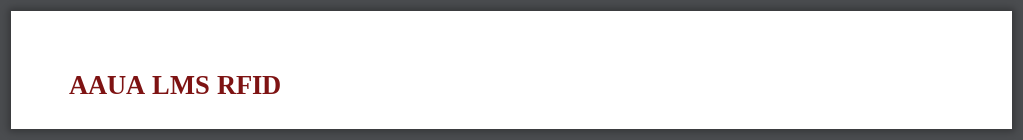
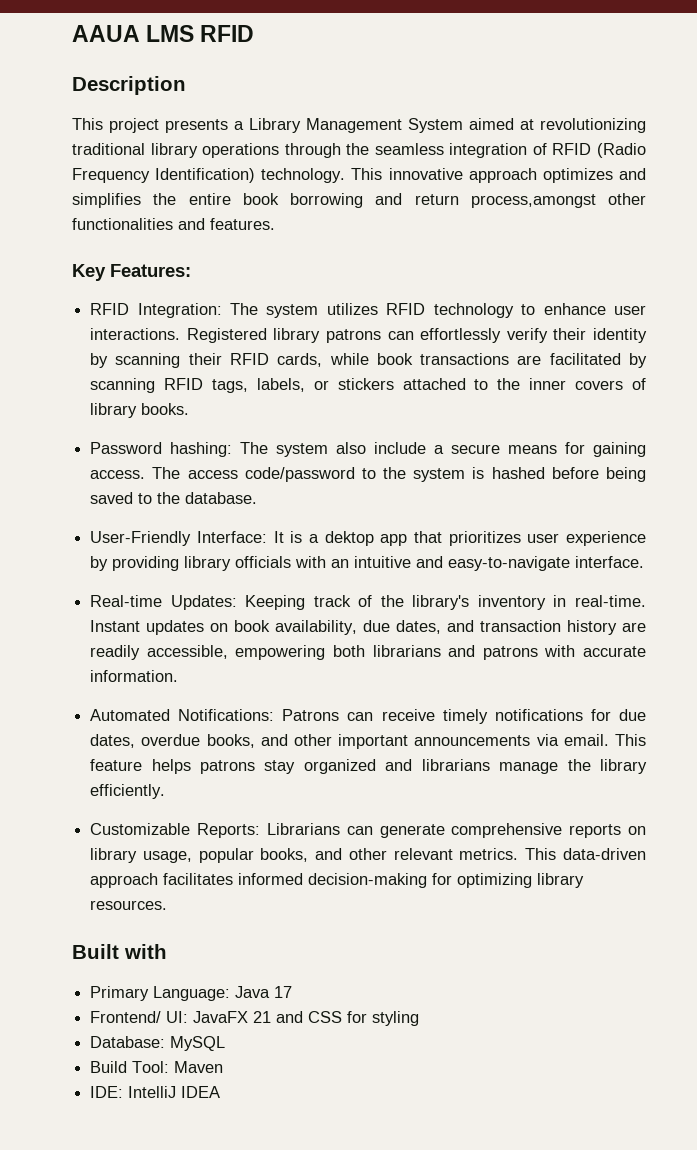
(282, 85) none -> [72,76,186,95] [72,118,646,133] [72,143,646,158] [72,168,646,183] [72,193,646,208] [72,218,275,230] [72,264,191,281] [90,303,647,318] [90,328,647,343] [90,353,648,368] [90,378,646,393] [90,403,190,418] [90,442,647,457] [90,467,646,482] [90,492,258,504] [90,531,646,546] [90,556,645,571] [90,595,646,610] [90,620,647,635] [90,645,646,660] [90,670,179,682] [90,709,646,724] [90,734,646,749] [90,759,648,774] [90,784,166,799] [90,823,646,838] [90,848,646,863] [90,873,585,888] [90,900,168,910] [72,944,167,959] [90,986,293,1001] [90,1011,420,1026] [90,1036,226,1051] [90,1061,224,1073] [90,1086,221,1098] // Description // This project presents a Library Management System aimed at revolutionizing traditional library operations through the seamless integration of RFID (Radio Frequency Identification) technology. This innovative approach optimizes and simplifies the entire book borrowing and return process,amongst other functionalities and features. // Key Features: // RFID Integration: The system utilizes RFID technology to enhance user interactions. Registered library patrons can effortlessly verify their identity by scanning their RFID cards, while book transactions are facilitated by scanning RFID tags, labels, or stickers attached to the inner covers of library books. // Password hashing: The system also include a secure means for gaining access. The access code/password to the system is hashed before being saved to the database. // User-Friendly Interface: It is a dektop app that prioritizes user experience by providing library officials with an intuitive and easy-to-navigate interface. // Real-time Updates: Keeping track of the library's inventory in real-time. Instant updates on book availability, due dates, and transaction history are readily accessible, empowering both librarians and patrons with accurate information. // Automated Notifications: Patrons can receive timely notifications for due dates, overdue books, and other important announcements via email. This feature helps patrons stay organized and librarians manage the library efficiently. // Customizable Reports: Librarians can generate comprehensive reports on library usage, popular books, and other relevant metrics. This data-driven approach facilitates informed decision-making for optimizing library resources. // Built with // Primary Language: Java 17 // Frontend/ UI: JavaFX 21 and CSS for styling // Database: MySQL // Build Tool: Maven // IDE: IntelliJ IDEA

